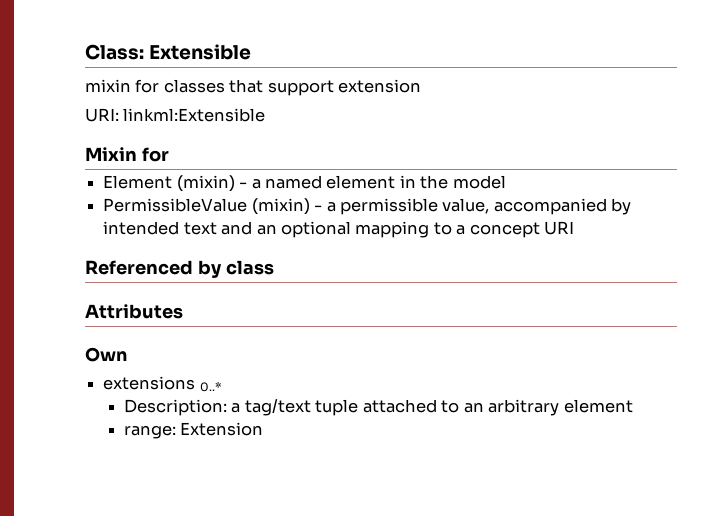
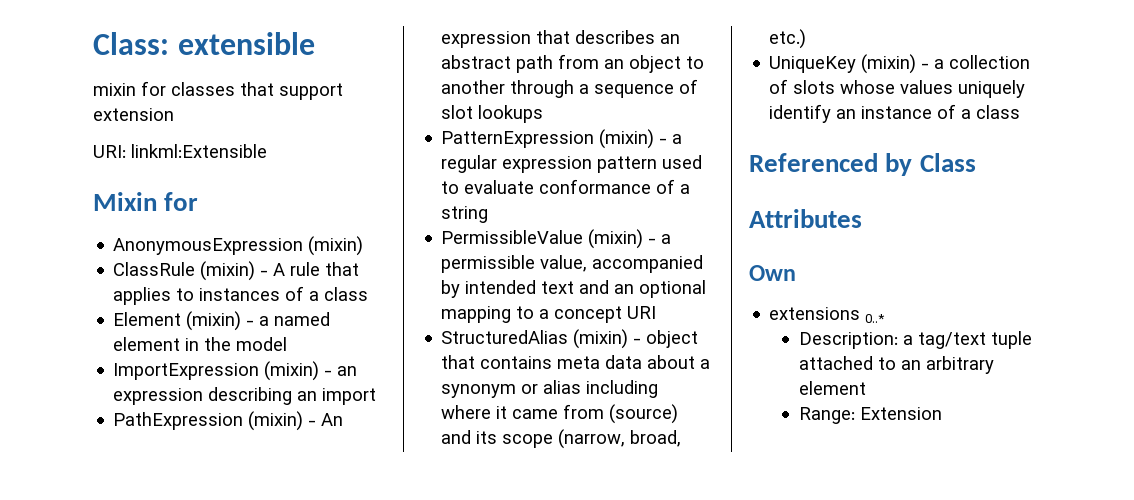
[149,44,252,60] Extensible -> [177,32,315,55] extensible
(169, 154) none -> [113,236,364,256] [113,261,360,281] [113,286,369,305] // AnonymousExpression (mixin) // ClassRule (mixin) - A rule that applies to instances of a class
(506, 182) none -> [113,361,358,381] [113,387,377,405] [113,411,344,431] [441,30,681,48] [441,54,705,73] [441,79,699,98] [441,105,544,123] [441,129,683,149] [441,155,703,173] [441,179,691,194] [441,206,489,223] // ImportExpression (mixin) - an expression describing an import // PathExpression (mixin) - An expression that describes an abstract path from an object to another through a sequence of slot lookups // PatternExpression (mixin) - a regular expression pattern used to evaluate conformance of a string
(575, 228) none -> [441,329,699,349] [441,355,711,369] [441,380,659,398] [441,404,679,424] [441,429,682,449] [769,29,807,49] [769,54,1031,74] [769,79,1026,98] [769,104,1021,123] // StructuredAlias (mixin) - object that contains meta data about a synonym or alias including where it came from (source) and its scope (narrow, broad, etc.) // UniqueKey (mixin) - a collection of slots whose values uniquely identify an instance of a class
[225,260,274,275] class -> [919,153,976,172] Class
[123,425,176,439] range: -> [799,407,856,424] Range:

